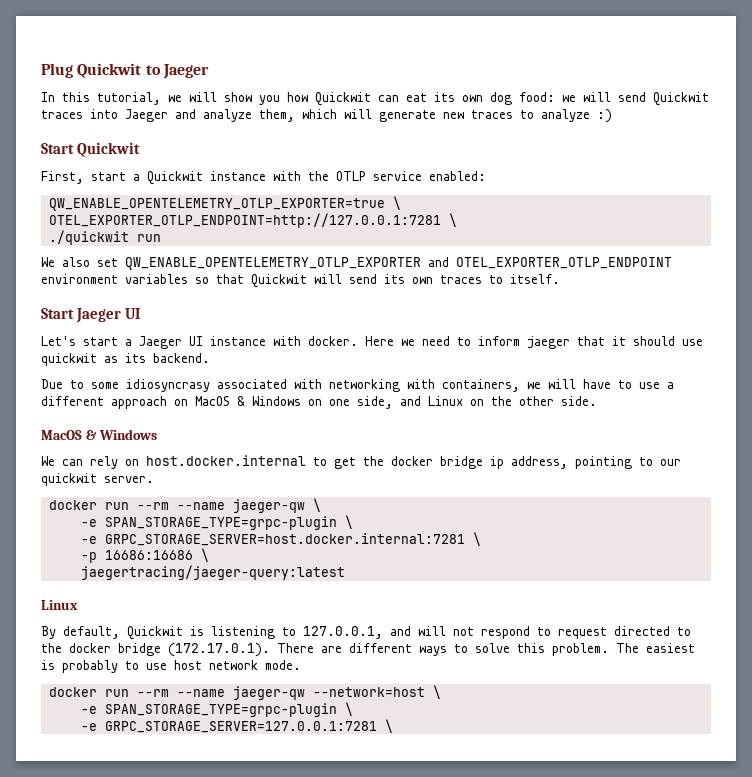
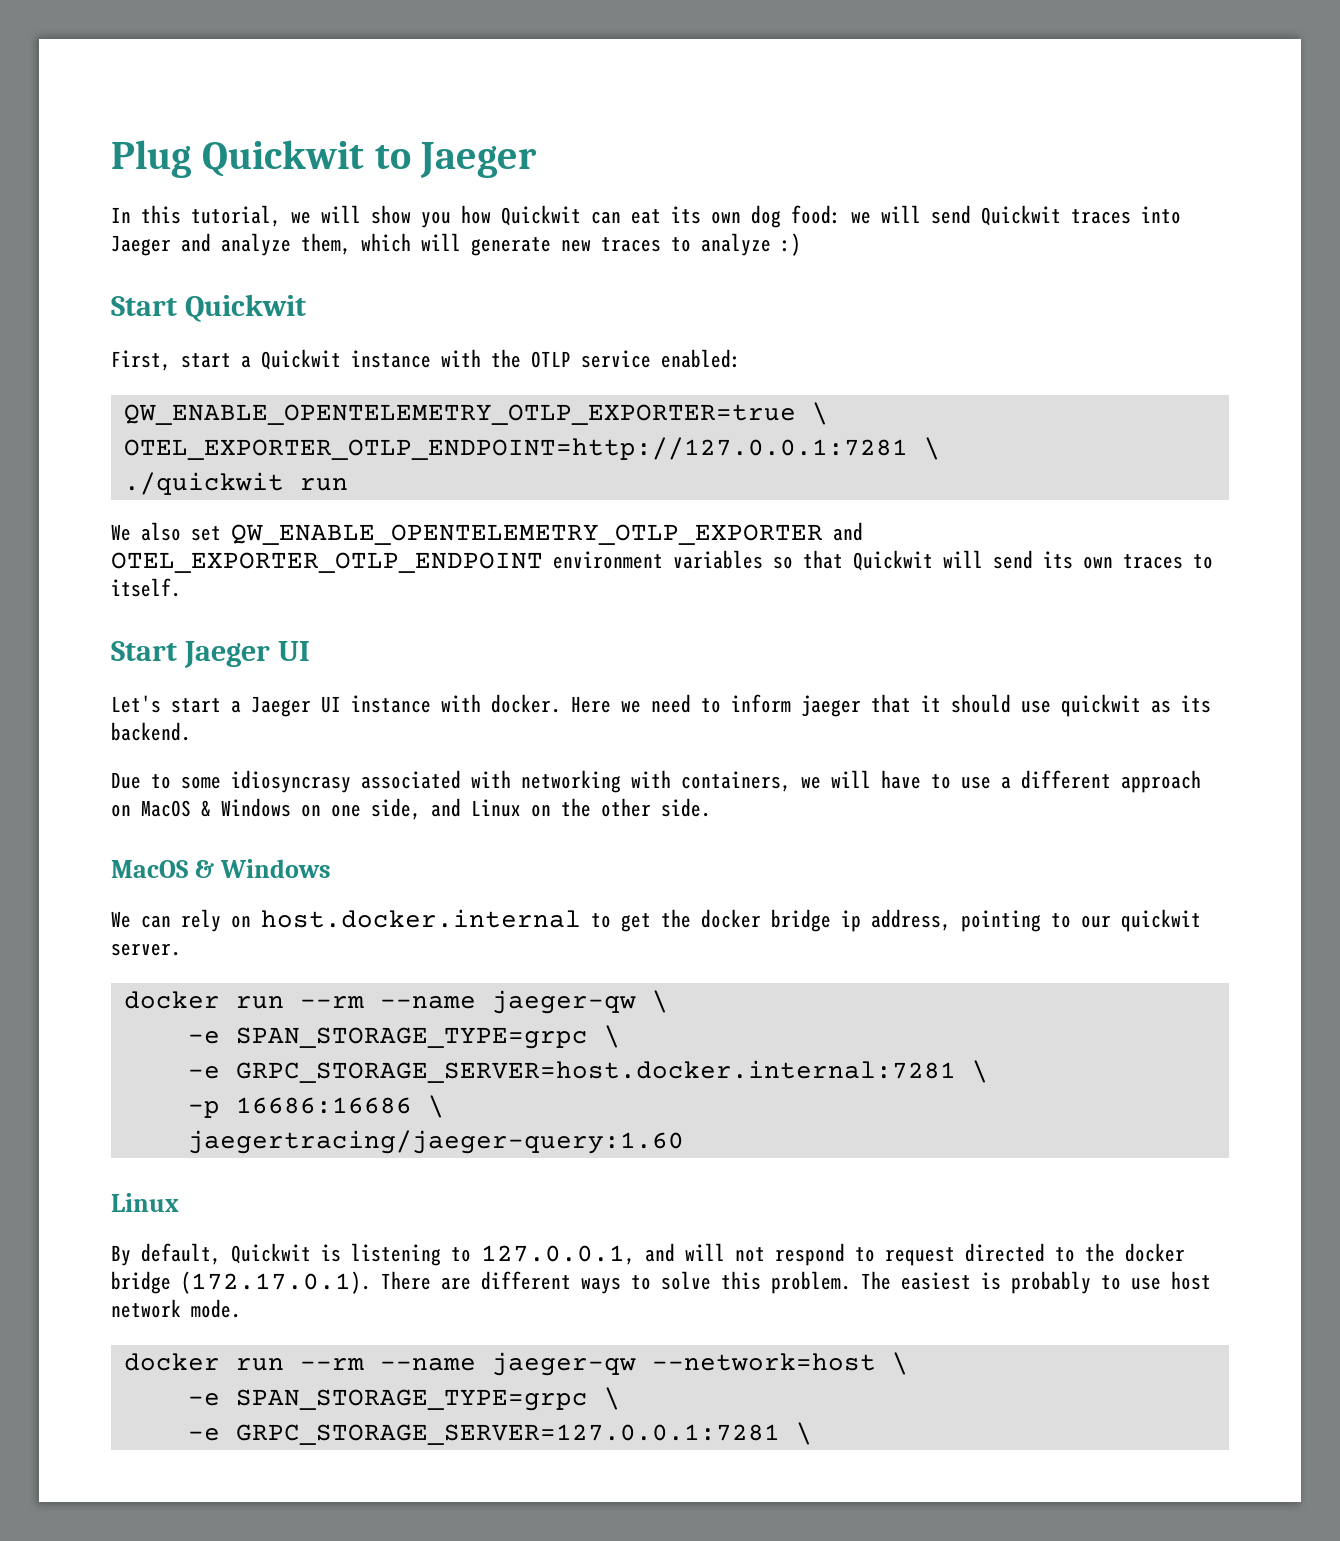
[104,516,337,530] SPAN_STORAGE_TYPE=grpc-plugin -> [235,1027,588,1049] SPAN_STORAGE_TYPE=grpc
[80,565,345,580] jaegertracing/jaeger-query:latest -> [187,1130,684,1154] jaegertracing/jaeger-query:1.60
[104,703,337,717] SPAN_STORAGE_TYPE=grpc-plugin -> [235,1389,588,1411] SPAN_STORAGE_TYPE=grpc

